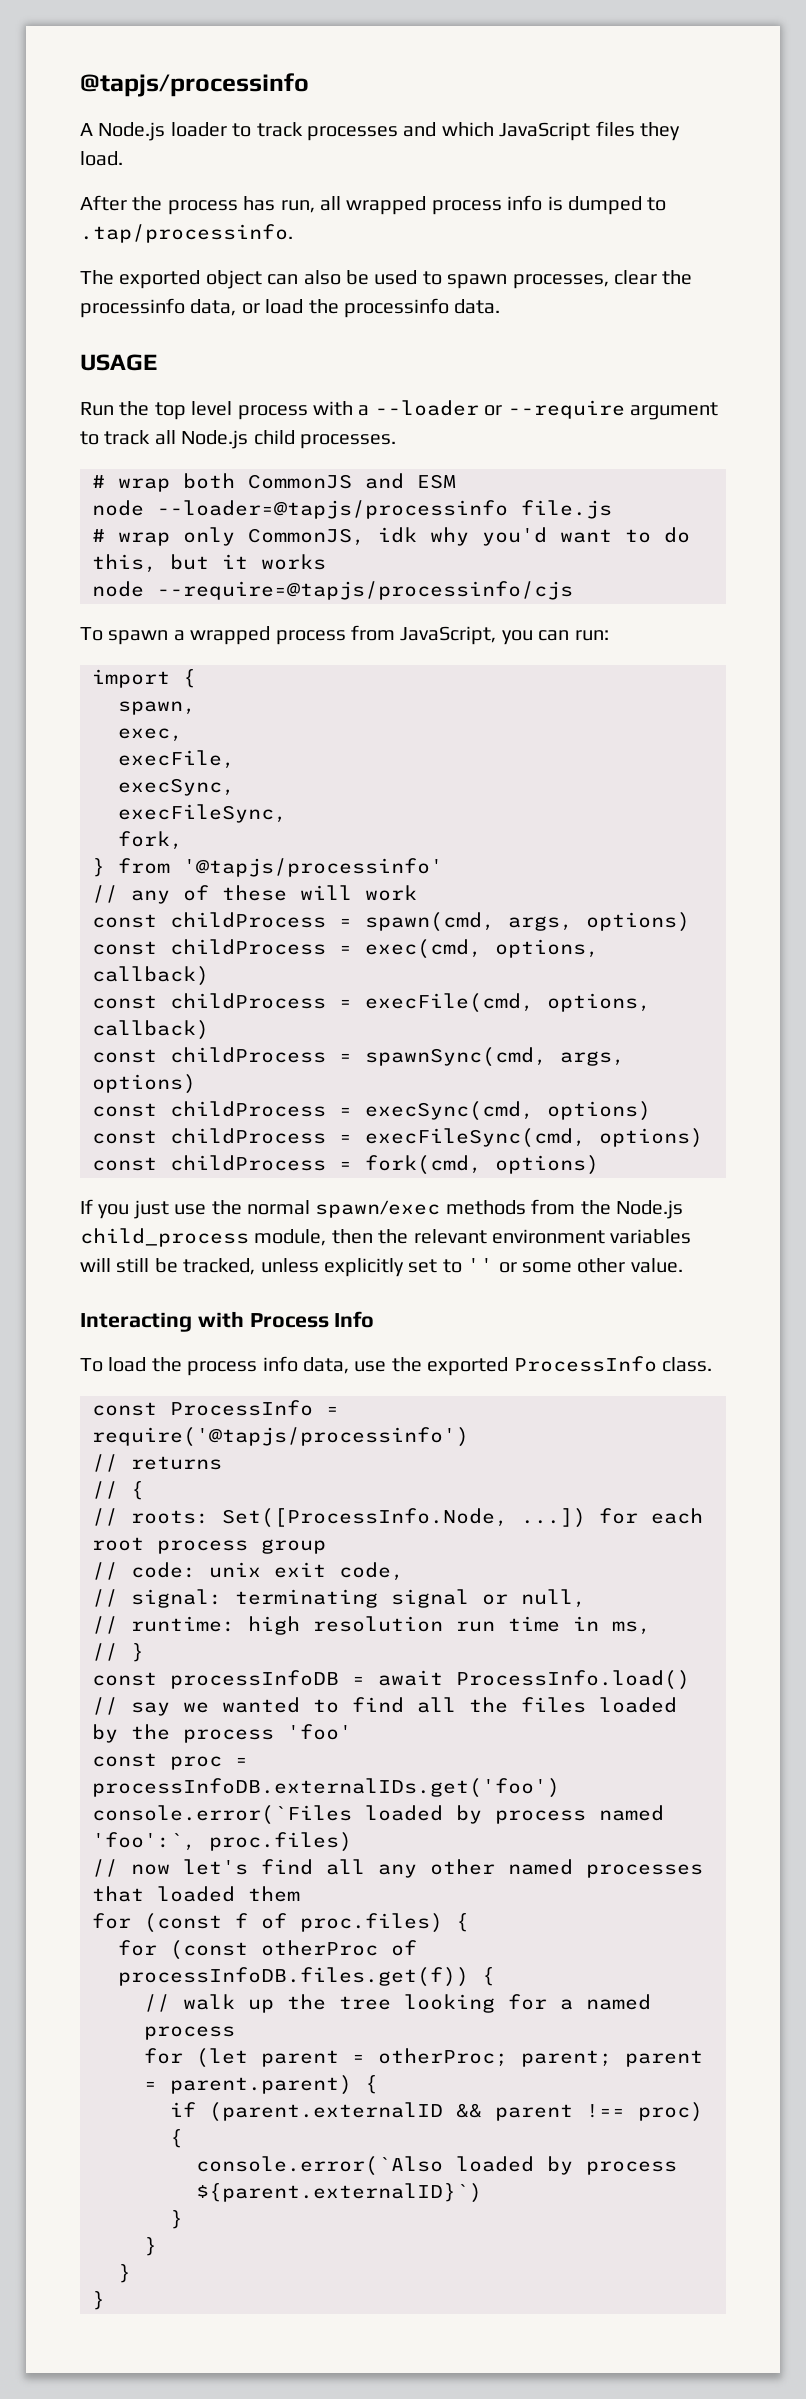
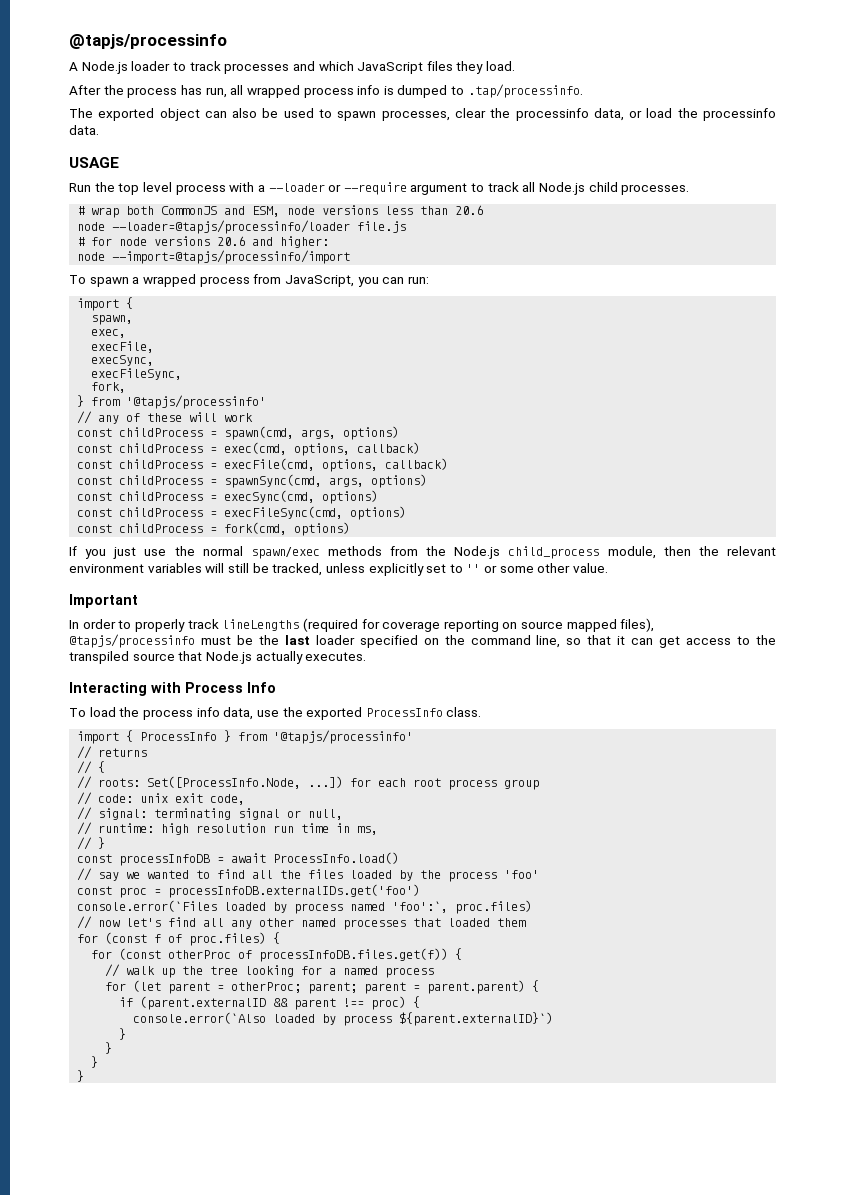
[417,474,456,489] [92,500,508,519] ESM // node --loader=@tapjs/processinfo -> [252,205,484,217] [77,220,351,234] ESM, node versions less than 20.6 // node --loader=@tapjs/processinfo/loader
[118,527,690,546] [92,554,326,573] [92,581,573,600] wrap only CommonJS, idk why you'd want to do this, but it works // node --require=@tapjs/processinfo/cjs -> [91,236,330,248] [77,250,351,264] for node versions 20.6 and higher: // node --import=@tapjs/processinfo/import
(683, 1265) none -> [69,594,138,608] [69,618,655,632] [69,634,777,648] [69,651,367,664] // Important // In order to properly track lineLengths (required for coverage reporting on source mapped files), @tapjs/processinfo must be the last loader specified on the command line, so that it can get access to the transpiled source that Node.js actually executes.
[92,1400,339,1416] [92,1427,469,1447] const ProcessInfo = require('@tapjs/processinfo') -> [77,730,414,744] import { ProcessInfo } from '@tapjs/processinfo'

